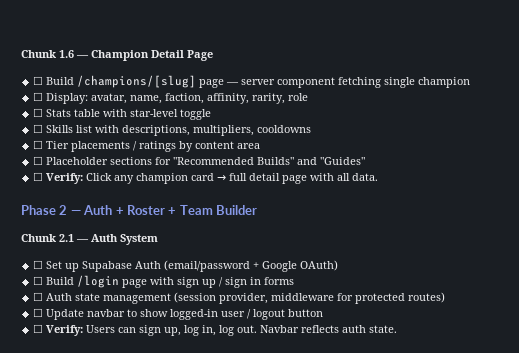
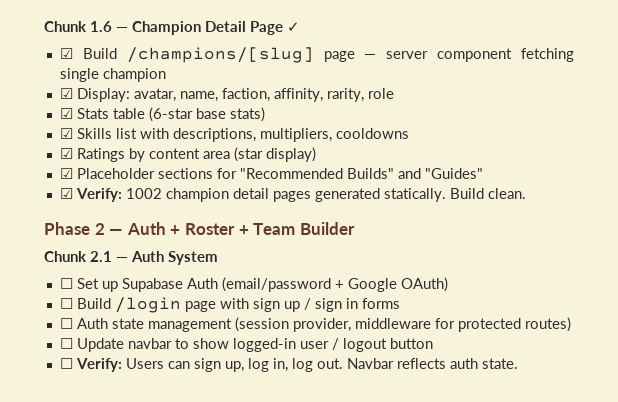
[33,76,44,85] // ☐ -> [287,22,300,32] [59,48,73,59] ✓ // ☑
[33,92,44,101] ☐ -> [59,88,73,99] ☑
[33,108,44,117] ☐ -> [59,108,73,119] ☑
[103,109,212,120] [33,124,44,133] with star-level toggle // ☐ -> [148,107,265,122] [59,128,73,139] (6-star base stats) // ☑
[33,140,177,152] ☐ Tier placements / ratings -> [59,148,125,162] ☑ Ratings
[33,156,44,165] // ☐ -> [233,147,316,162] [59,168,73,179] (star display) // ☑
[33,172,379,184] ☐ Verify: Click any champion card → full detail page with all data. -> [59,188,526,202] ☑ Verify: 1002 champion detail pages generated statically. Build clean.

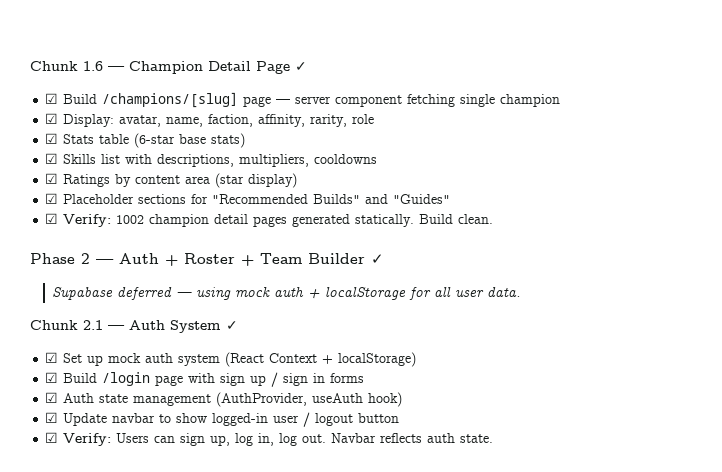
(355, 228) none -> [371,254,384,264] [52,287,522,300] ✓ // Supabase deferred — using mock auth + localStorage for all user data.
[59,277,448,292] [59,298,73,309] // ☐ Set up Supabase Auth (email/password + Google OAuth) // ☐ -> [226,321,238,330] [45,352,417,367] [45,372,59,383] ✓ // ☑ Set up mock auth system (React Context + localStorage) // ☑
[59,318,73,329] ☐ -> [45,392,59,403] ☑
[234,317,571,332] [59,338,73,349] (session provider, middleware for protected routes) // ☐ -> [216,392,403,407] [45,412,59,423] (AuthProvider, useAuth hook) // ☑
[59,358,73,369] ☐ -> [45,432,59,443] ☑

